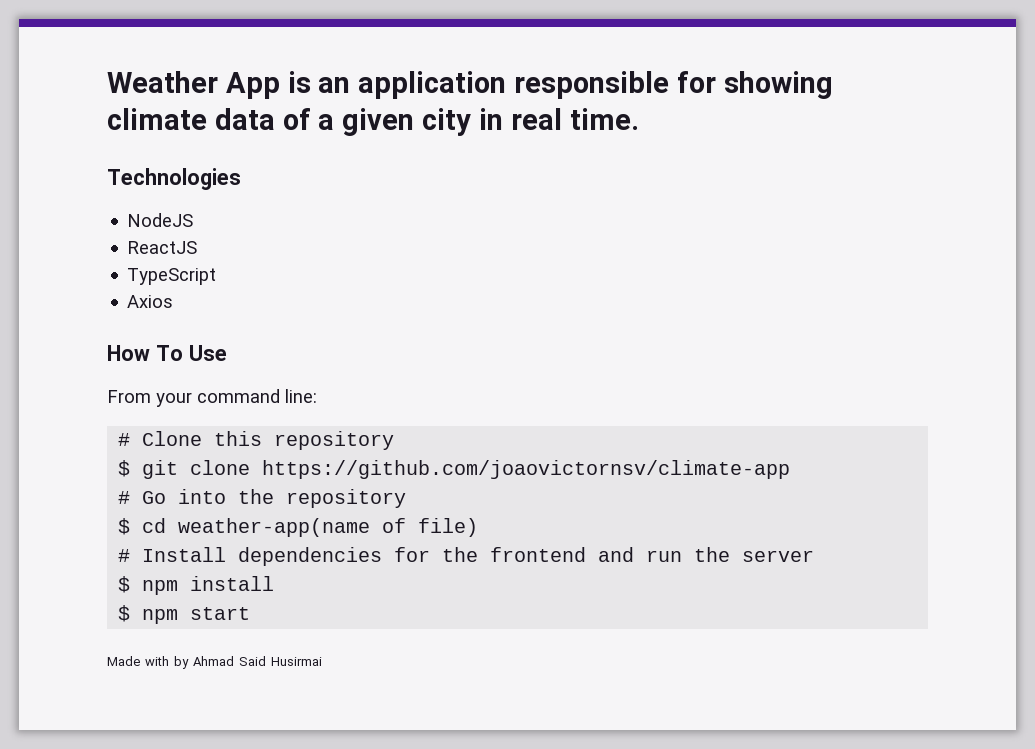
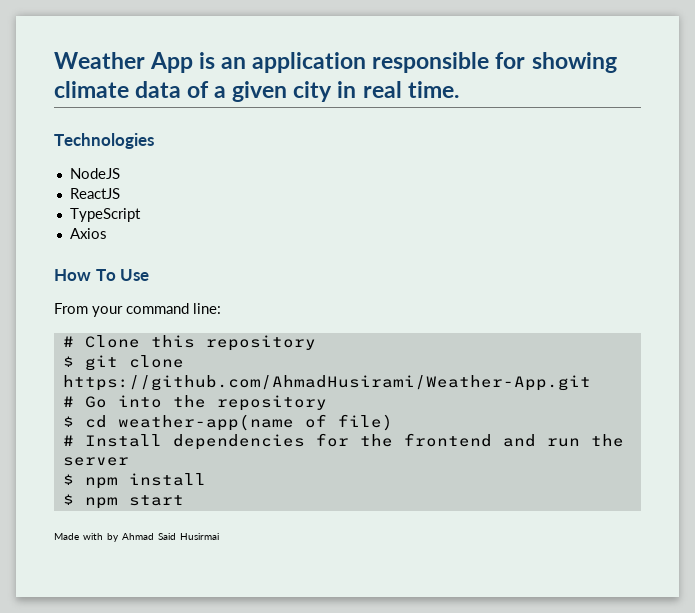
[262,460,791,479] https://github.com/joaovictornsv/climate-app -> [62,375,591,391] https://github.com/AhmadHusirami/Weather-App.git

